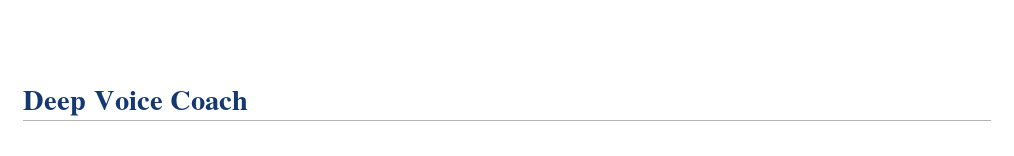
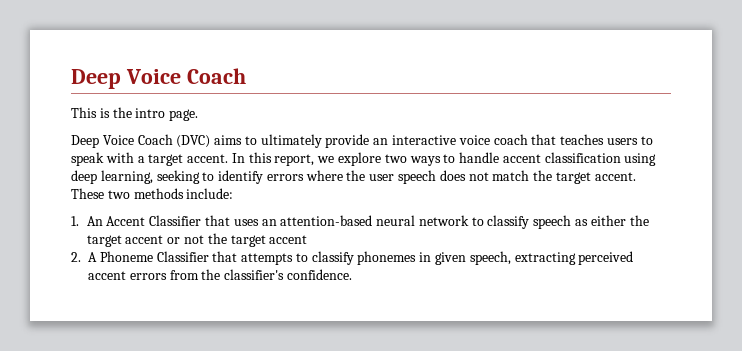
[23,91,249,116] Deep Voice Coach -> [71,68,246,89] [71,107,199,121] [71,134,653,148] [71,152,657,166] [71,170,636,184] [71,188,234,199] [71,215,649,229] [86,233,308,247] [71,251,634,265] [88,269,352,280] Deep Voice Coach // This is the intro page. // Deep Voice Coach (DVC) aims to ultimately provide an interactive voice coach that teaches users to speak with a target accent. In this report, we explore two ways to handle accent classification using deep learning, seeking to identify errors where the user speech does not match the target accent. These two methods include: // 1. An Accent Classifier that uses an attention-based neural network to classify speech as either the target accent or not the target accent // 2. A Phoneme Classifier that attempts to classify phonemes in given speech, extracting perceived accent errors from the classifier's confidence.

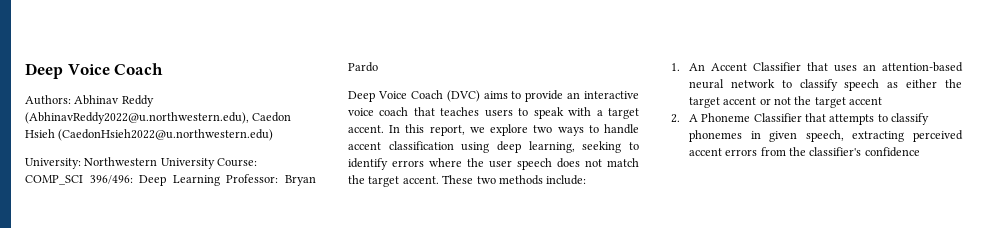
[71,107,199,121] This is the intro page. -> [25,95,154,107] [25,112,292,124] [25,129,274,141] [25,157,258,169] [25,174,316,186] [348,62,378,72] Authors: Abhinav Reddy (AbhinavReddy2022@u.northwestern.edu), Caedon Hsieh (CaedonHsieh2022@u.northwestern.edu) // University: Northwestern University Course: COMP_SCI 396/496: Deep Learning Professor: Bryan Pardo
[260,134,322,148] ultimately -> (522, 95) none
[286,269,352,280] confidence. -> [864,147,920,157] confidence

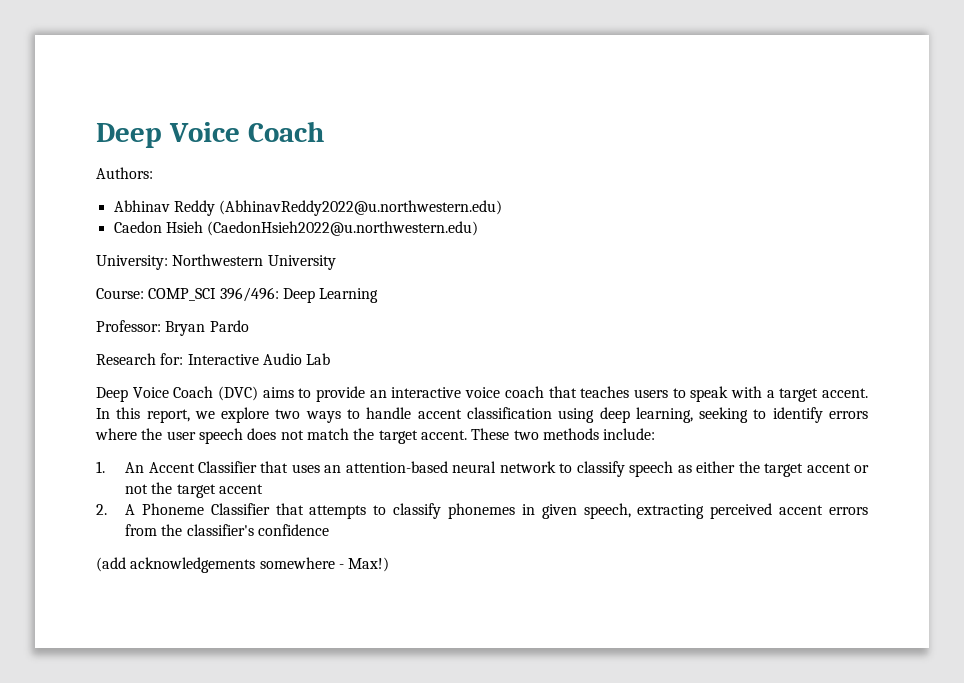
(71, 100) none -> (153, 173) //
[25,112,249,124] (AbhinavReddy2022@u.northwestern.edu), -> [219,200,503,216] (AbhinavReddy2022@u.northwestern.edu) //
(215, 163) none -> (336, 262) //
(220, 180) none -> (379, 295) //
(378, 67) none -> [96,353,331,365] // Research for: Interactive Audio Lab
(920, 152) none -> [96,557,390,573] // (add acknowledgements somewhere - Max!)

